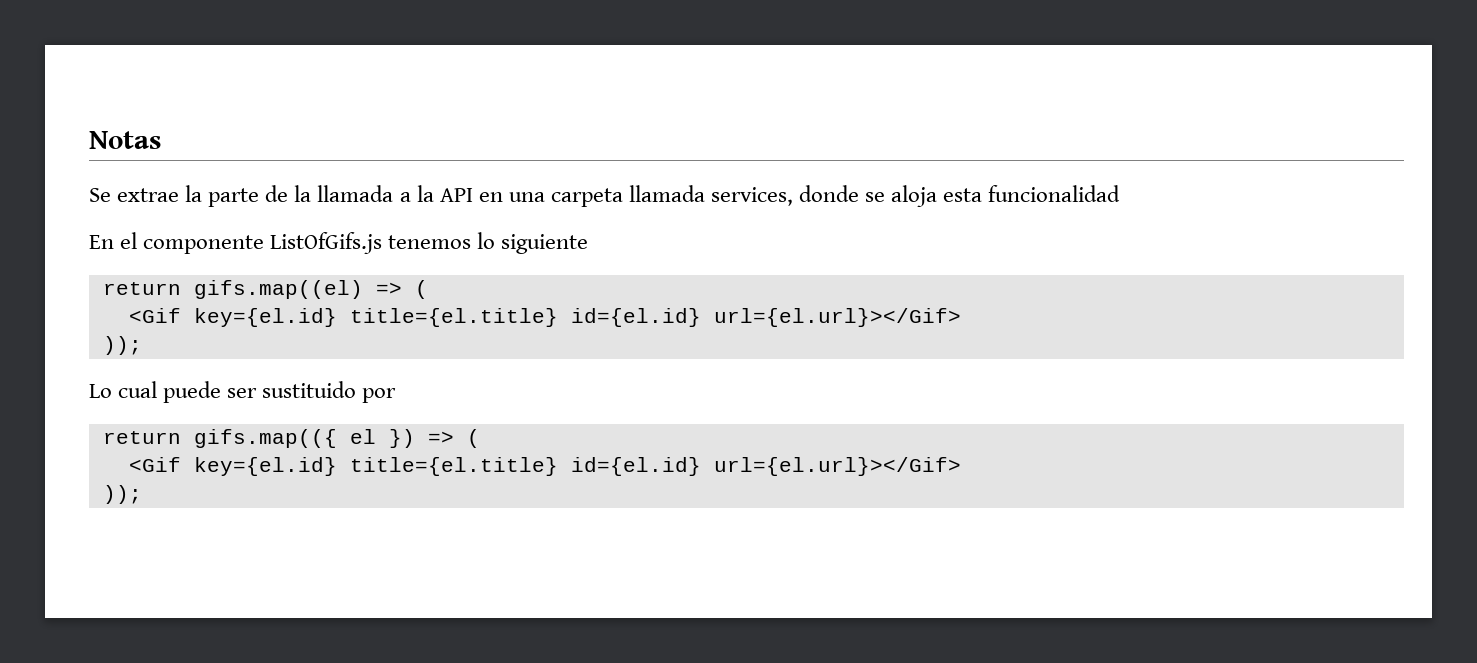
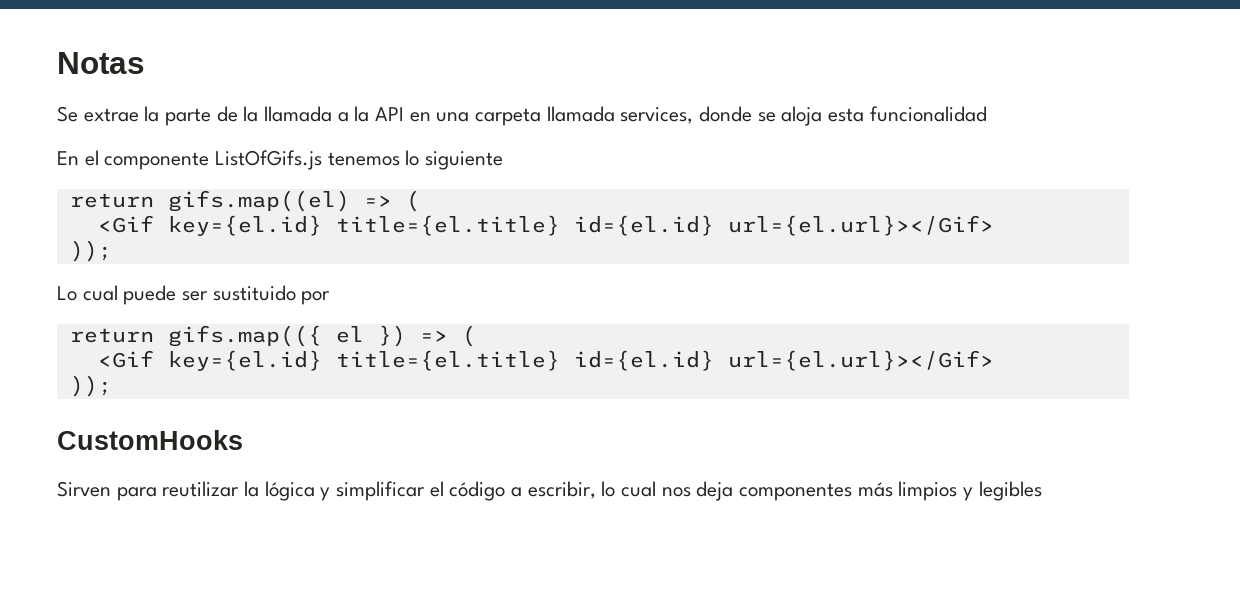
(142, 494) none -> [57,430,243,450] [57,481,1042,501] // CustomHooks // Sirven para reutilizar la lógica y simplificar el código a escribir, lo cual nos deja componentes más limpios y legibles

